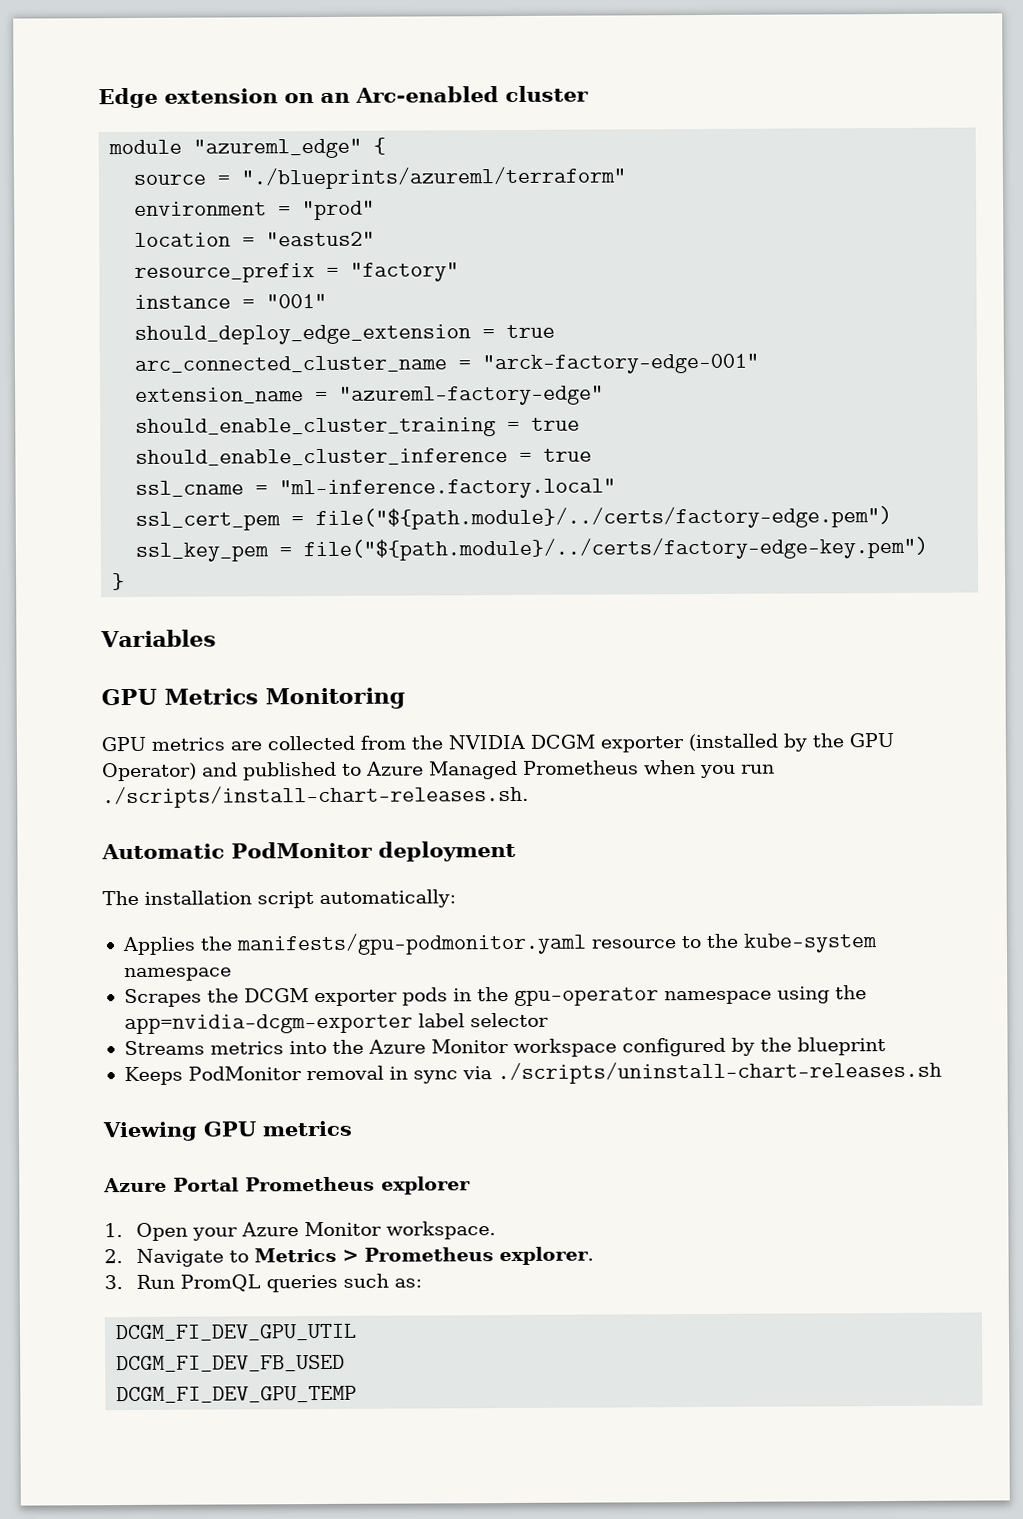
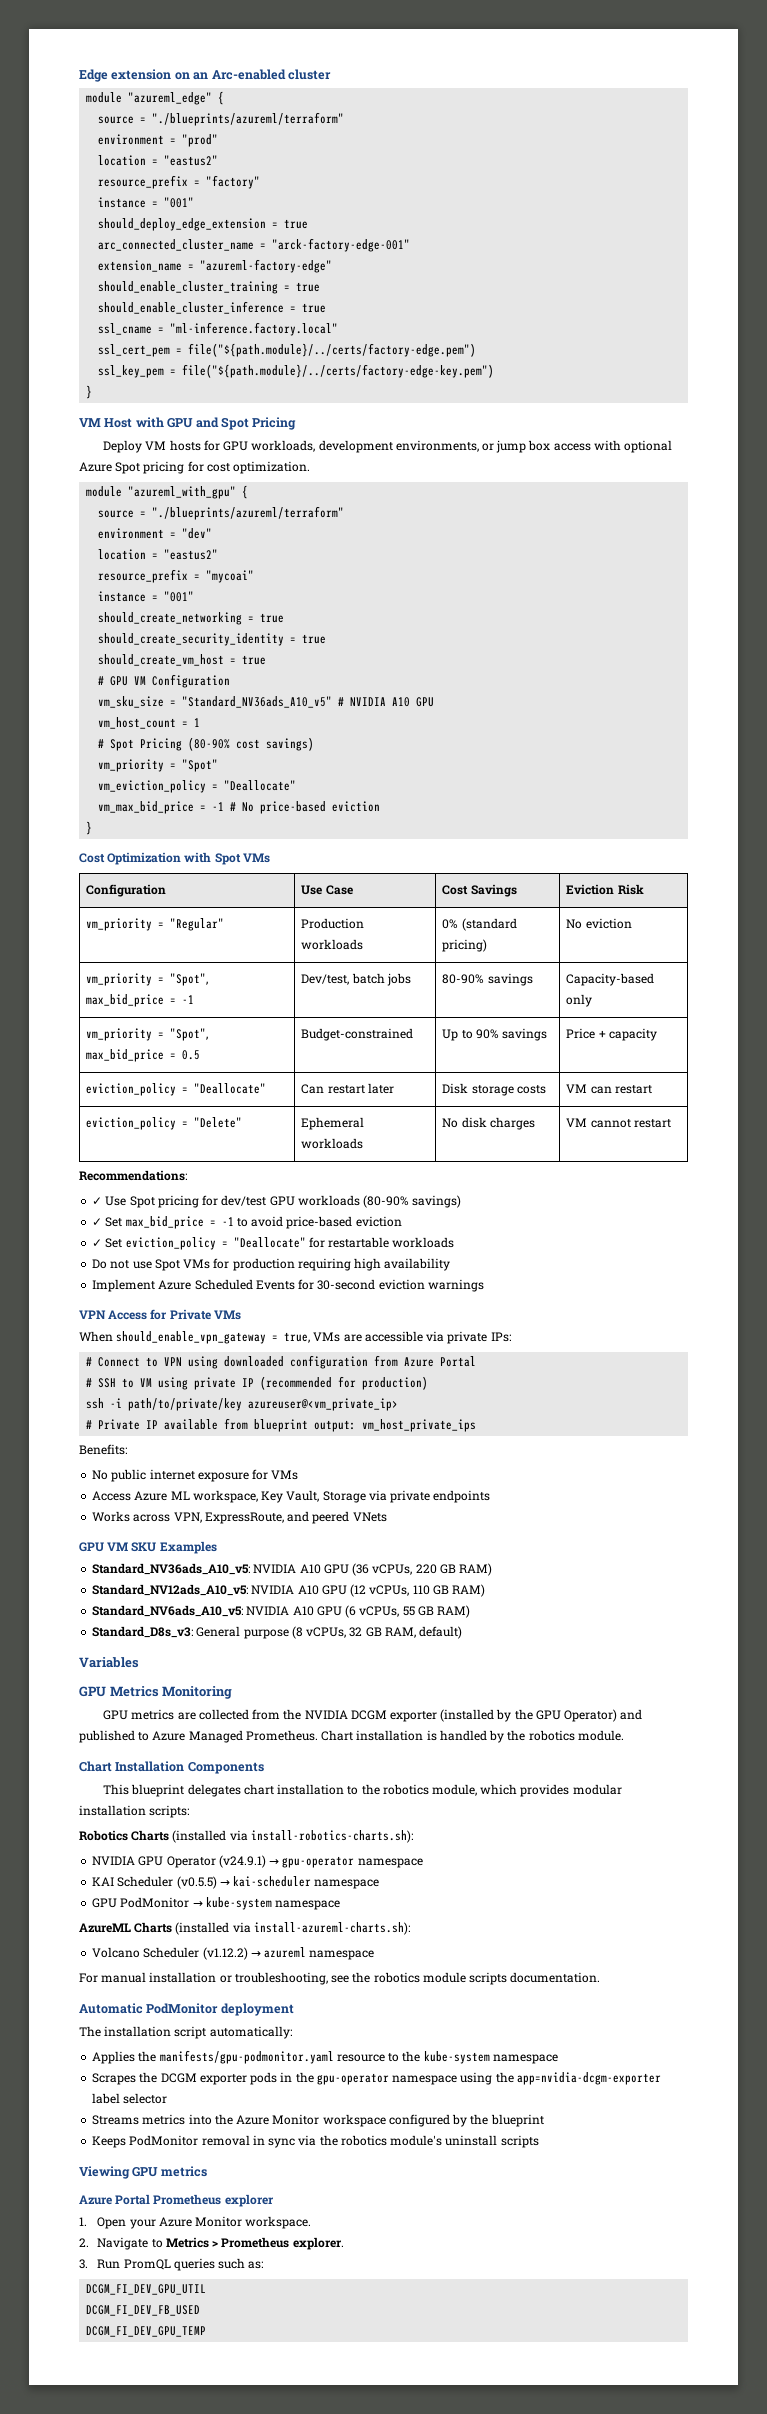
(126, 582) none -> [79,417,297,430] [103,440,673,453] [79,461,311,474] [86,485,249,499] [98,506,345,520] [98,528,213,539] [98,549,219,560] [98,569,255,583] [98,591,195,602] [98,612,285,625] [98,633,327,646] [98,654,267,666] [98,674,231,688] [98,696,435,708] [98,717,201,729] [98,737,315,751] [98,759,219,772] [98,780,297,793] [98,801,381,814] [86,821,93,835] [79,852,270,865] [86,884,167,897] [301,885,353,895] [442,884,517,897] [566,884,644,895] [86,918,225,931] [301,918,365,929] [301,939,364,950] [442,918,517,931] [442,939,488,952] [566,918,632,929] [86,973,209,986] [86,994,195,1007] [301,973,411,986] [442,973,533,986] [566,973,655,986] [566,994,593,1007] [86,1028,209,1041] [86,1049,201,1062] [301,1028,414,1041] [442,1028,548,1041] [566,1028,657,1041] [86,1083,267,1096] [301,1083,394,1094] [442,1083,546,1096] [566,1084,652,1094] [86,1117,243,1130] [301,1117,365,1130] [301,1138,364,1149] [442,1117,535,1130] [566,1118,671,1128] [79,1170,187,1181] [92,1195,462,1208] [92,1216,402,1229] [92,1237,455,1250] [92,1258,451,1271] [92,1279,484,1292] [79,1309,241,1320] [79,1331,511,1344] [86,1355,477,1369] [86,1376,429,1390] [86,1398,399,1411] [86,1418,477,1432] [79,1444,127,1455] [92,1469,299,1482] [92,1490,491,1503] [92,1511,387,1524] [79,1541,217,1554] [92,1563,493,1576] [92,1584,486,1597] [92,1605,471,1618] [92,1626,463,1639] // VM Host with GPU and Spot Pricing // Deploy VM hosts for GPU workloads, development environments, or jump box access with optional Azure Spot pricing for cost optimization. // module "azureml_with_gpu" { // source = "./blueprints/azureml/terraform" // environment = "dev" // location = "eastus2" // resource_prefix = "mycoai" // instance = "001" // should_create_networking = true // should_create_security_identity = true // should_create_vm_host = true // # GPU VM Configuration // vm_sku_size = "Standard_NV36ads_A10_v5" # NVIDIA A10 GPU // vm_host_count = 1 // # Spot Pricing (80-90% cost savings) // vm_priority = "Spot" // vm_eviction_policy = "Deallocate" // vm_max_bid_price = -1 # No price-based eviction // } // Cost Optimization with Spot VMs // Configuration | Use Case | Cost Savings | Eviction Risk // vm_priority = "Regular" | Production workloads | 0% (standard pricing) | No eviction // vm_priority = "Spot", max_bid_price = -1 | Dev/test, batch jobs | 80-90% savings | Capacity-based only // vm_priority = "Spot", max_bid_price = 0.5 | Budget-constrained | Up to 90% savings | Price + capacity // eviction_policy = "Deallocate" | Can restart later | Disk storage costs | VM can restart // eviction_policy = "Delete" | Ephemeral workloads | No disk charges | VM cannot restart // Recommendations: // ✓ Use Spot pricing for dev/test GPU workloads (80-90% savings) // ✓ Set max_bid_price = -1 to avoid price-based eviction // ✓ Set eviction_policy = "Deallocate" for restartable workloads // Do not use Spot VMs for production requiring high availability // Implement Azure Scheduled Events for 30-second eviction warnings // VPN Access for Private VMs // When should_enable_vpn_gateway = true, VMs are accessible via private IPs: // # Connect to VPN using downloaded configuration from Azure Portal // # SSH to VM using private IP (recommended for production) // ssh -i path/to/private/key azureuser@<vm_private_ip> // # Private IP available from blueprint output: vm_host_private_ips // Benefits: // No public internet exposure for VMs // Access Azure ML workspace, Key Vault, Storage via private endpoints // Works across VPN, ExpressRoute, and peered VNets // GPU VM SKU Examples // Standard_NV36ads_A10_v5: NVIDIA A10 GPU (36 vCPUs, 220 GB RAM) // Standard_NV12ads_A10_v5: NVIDIA A10 GPU (12 vCPUs, 110 GB RAM) // Standard_NV6ads_A10_v5: NVIDIA A10 GPU (6 vCPUs, 55 GB RAM) // Standard_D8s_v3: General purpose (8 vCPUs, 32 GB RAM, default)
[523,760,775,779] [102,784,529,809] Prometheus when you run ./scripts/install-chart-releases.sh. -> [245,1730,624,1743] [79,1761,264,1774] [103,1784,622,1797] [79,1805,190,1818] [79,1830,413,1843] [92,1855,423,1868] [92,1876,380,1889] [92,1897,341,1910] [79,1922,410,1935] [92,1947,375,1960] [79,1972,601,1985] Prometheus. Chart installation is handled by the robotics module. // Chart Installation Components // This blueprint delegates chart installation to the robotics module, which provides modular installation scripts: // Robotics Charts (installed via install-robotics-charts.sh): // NVIDIA GPU Operator (v24.9.1) → gpu-operator namespace // KAI Scheduler (v0.5.5) → kai-scheduler namespace // GPU PodMonitor → kube-system namespace // AzureML Charts (installed via install-azureml-charts.sh): // Volcano Scheduler (v1.12.2) → azureml namespace // For manual installation or troubleshooting, see the robotics module scripts documentation.
[496,1060,942,1085] ./scripts/uninstall-chart-releases.sh -> [319,2135,539,2148] the robotics module's uninstall scripts

